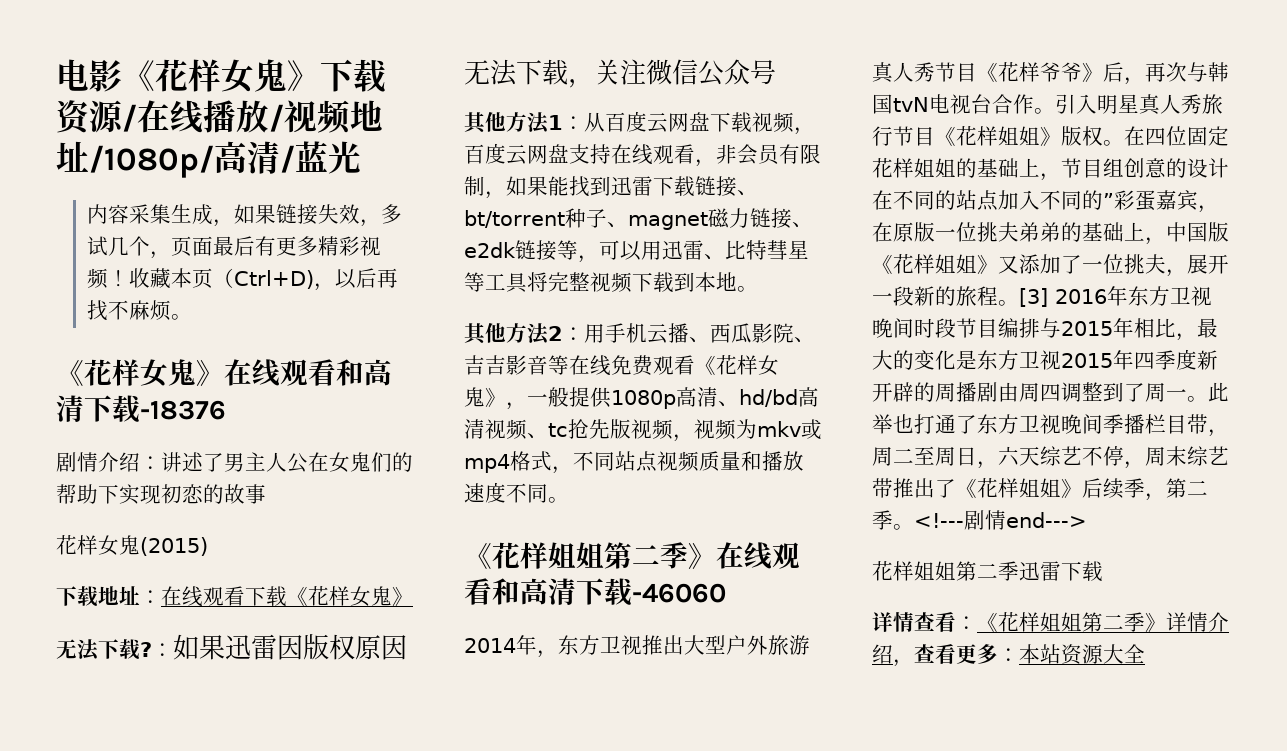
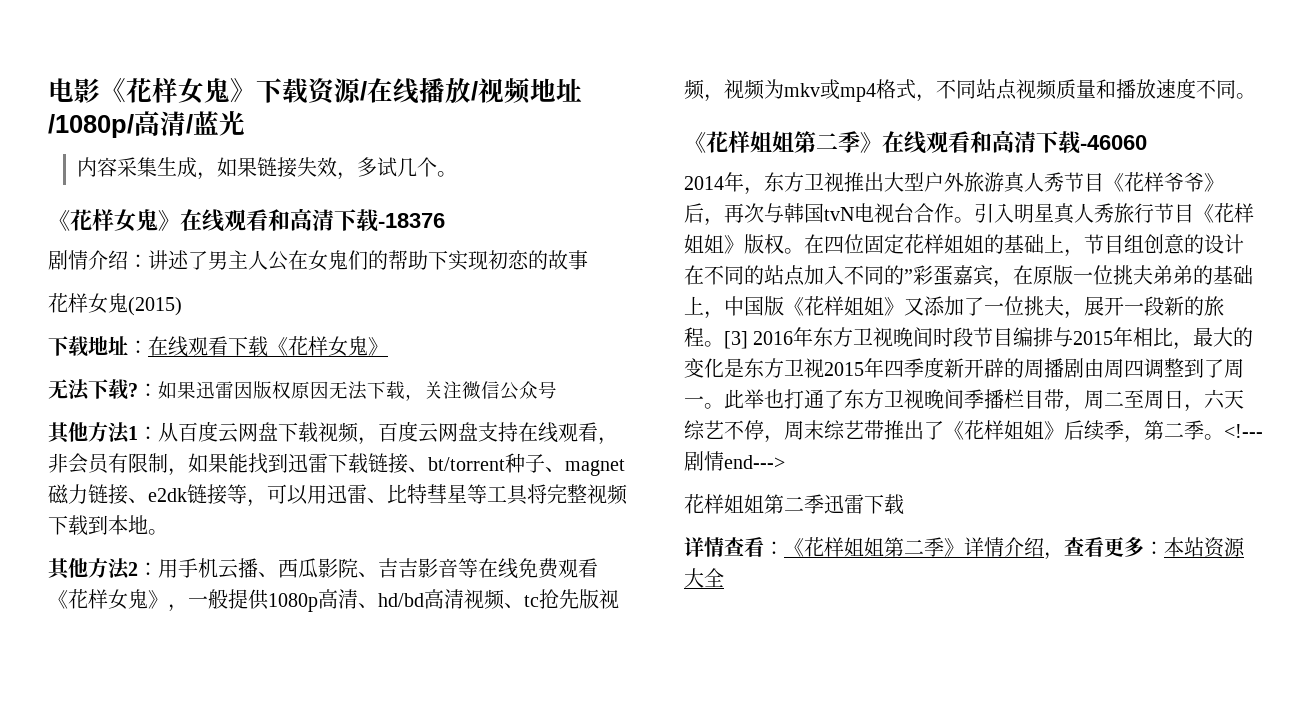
[150,236,382,259] [87,268,399,291] [87,300,172,321] ，页面最后有更多精彩视频！收藏本页（Ctrl+D)，以后再找不麻烦 -> (437, 167) none

